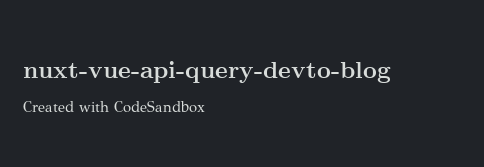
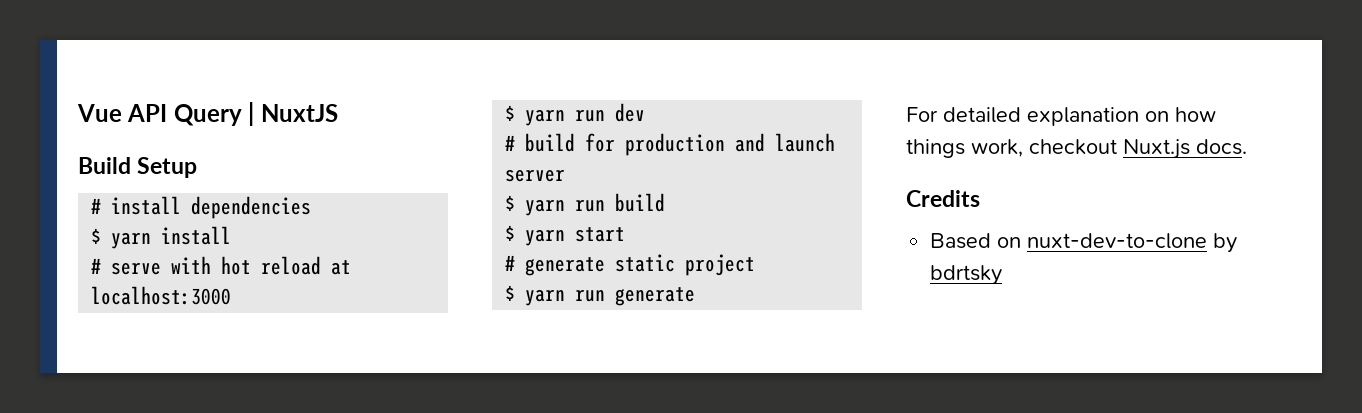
[23,61,391,83] [23,100,205,113] nuxt-vue-api-query-devto-blog // Created with CodeSandbox -> [77,102,338,126] [78,157,198,178] [91,196,312,219] [91,226,232,249] [91,256,352,275] [91,286,232,305] [505,103,646,126] [505,133,836,156] [505,169,566,182] [505,193,666,216] [505,225,626,246] [505,254,756,276] [505,285,696,306] [906,107,1216,126] [906,139,1247,159] [906,190,980,207] [930,233,1238,253] [930,265,1003,285] Vue API Query | NuxtJS // Build Setup // # install dependencies // $ yarn install // # serve with hot reload at localhost:3000 // $ yarn run dev // # build for production and launch server // $ yarn run build // $ yarn start // # generate static project // $ yarn run generate // For detailed explanation on how things work, checkout Nuxt.js docs. // Credits // Based on nuxt-dev-to-clone by bdrtsky

